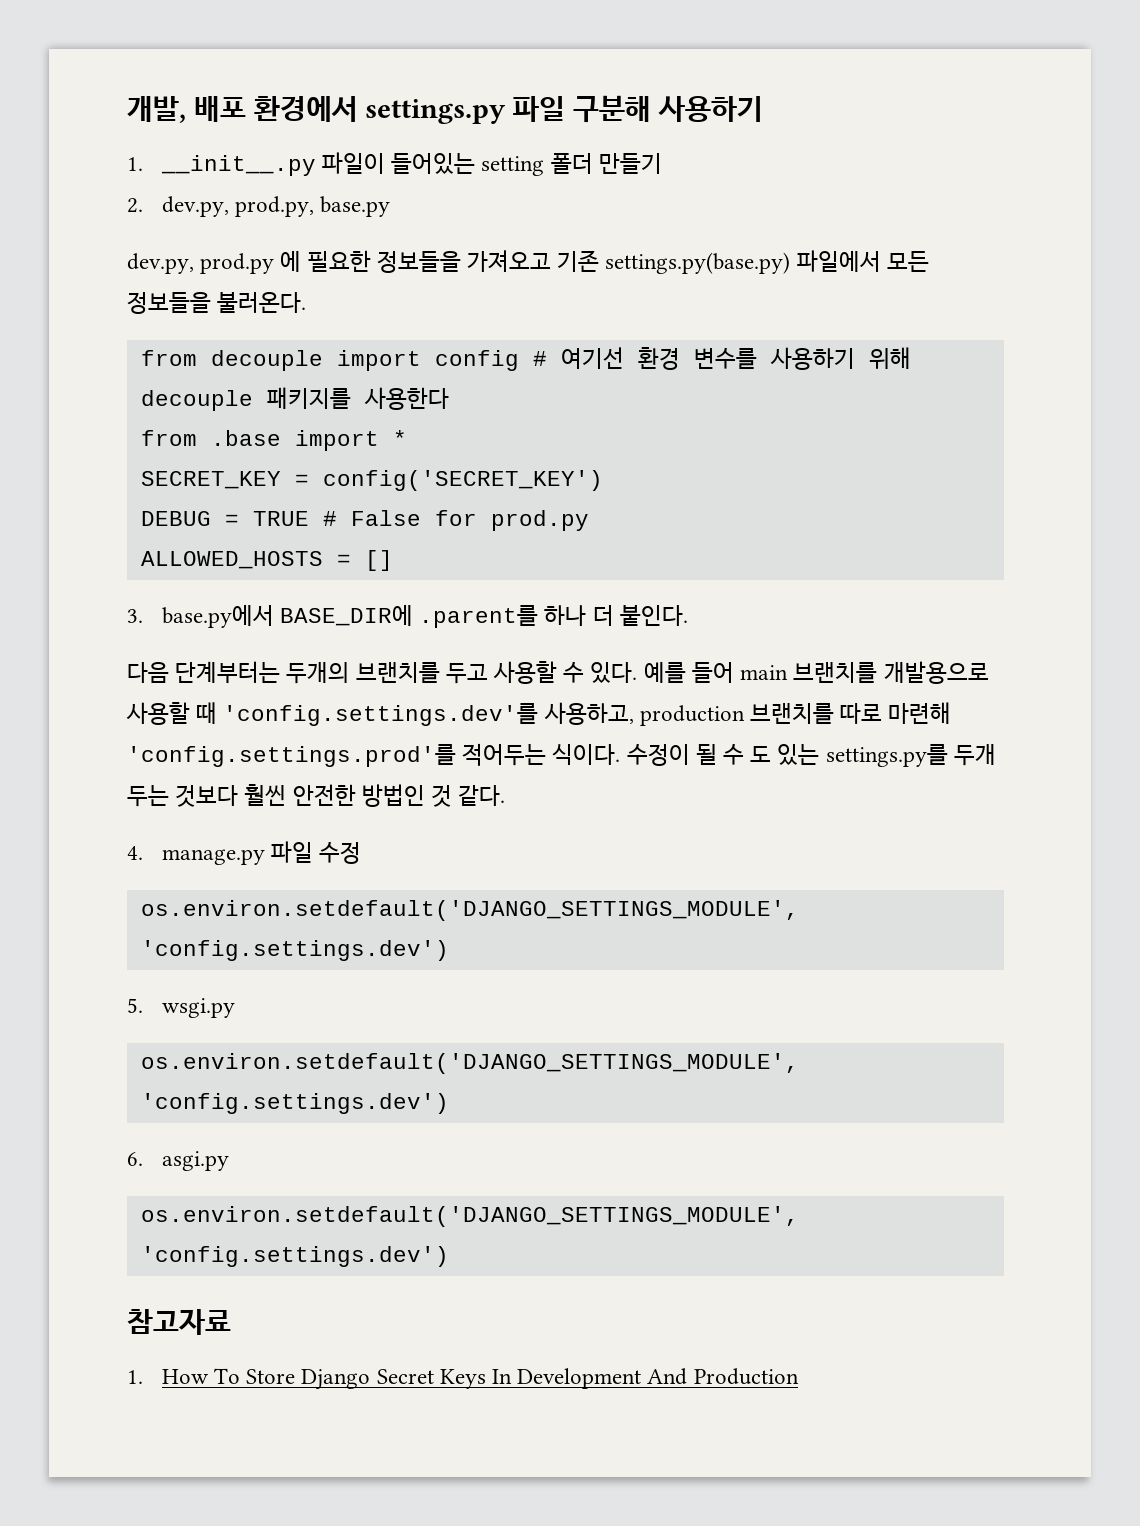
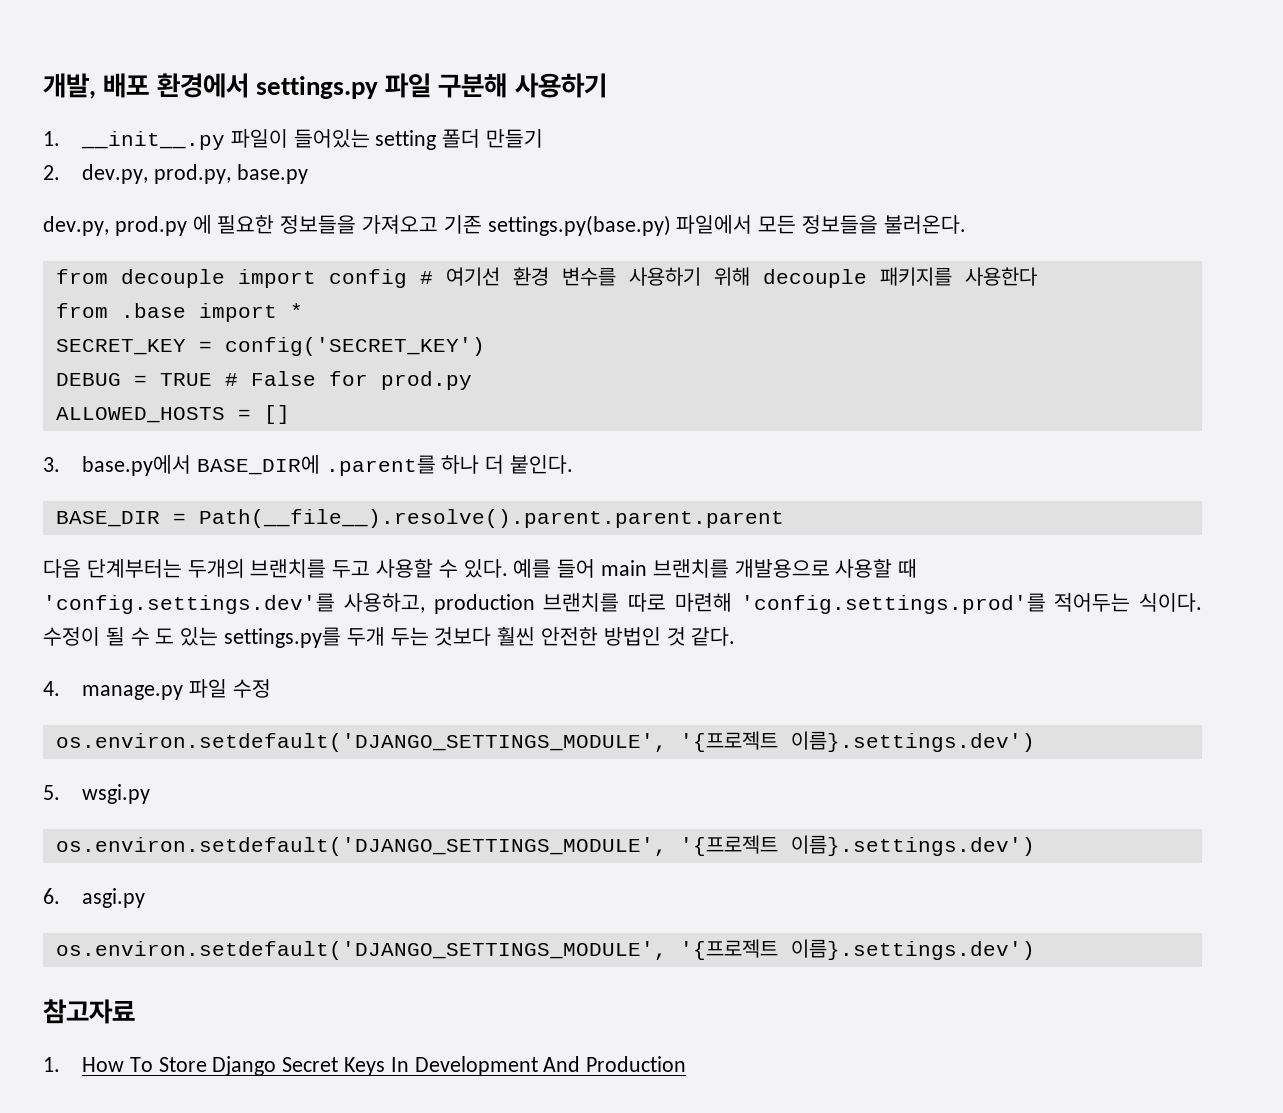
(688, 615) none -> [55,509,784,528] // BASE_DIR = Path(__file__).resolve().parent.parent.parent
[140,940,449,961] 'config.settings.dev') -> [679,731,1035,752] '{프로젝트 이름}.settings.dev')
[140,1093,449,1114] 'config.settings.dev') -> [679,835,1035,856] '{프로젝트 이름}.settings.dev')
[140,1246,449,1267] 'config.settings.dev') -> [679,939,1035,960] '{프로젝트 이름}.settings.dev')

